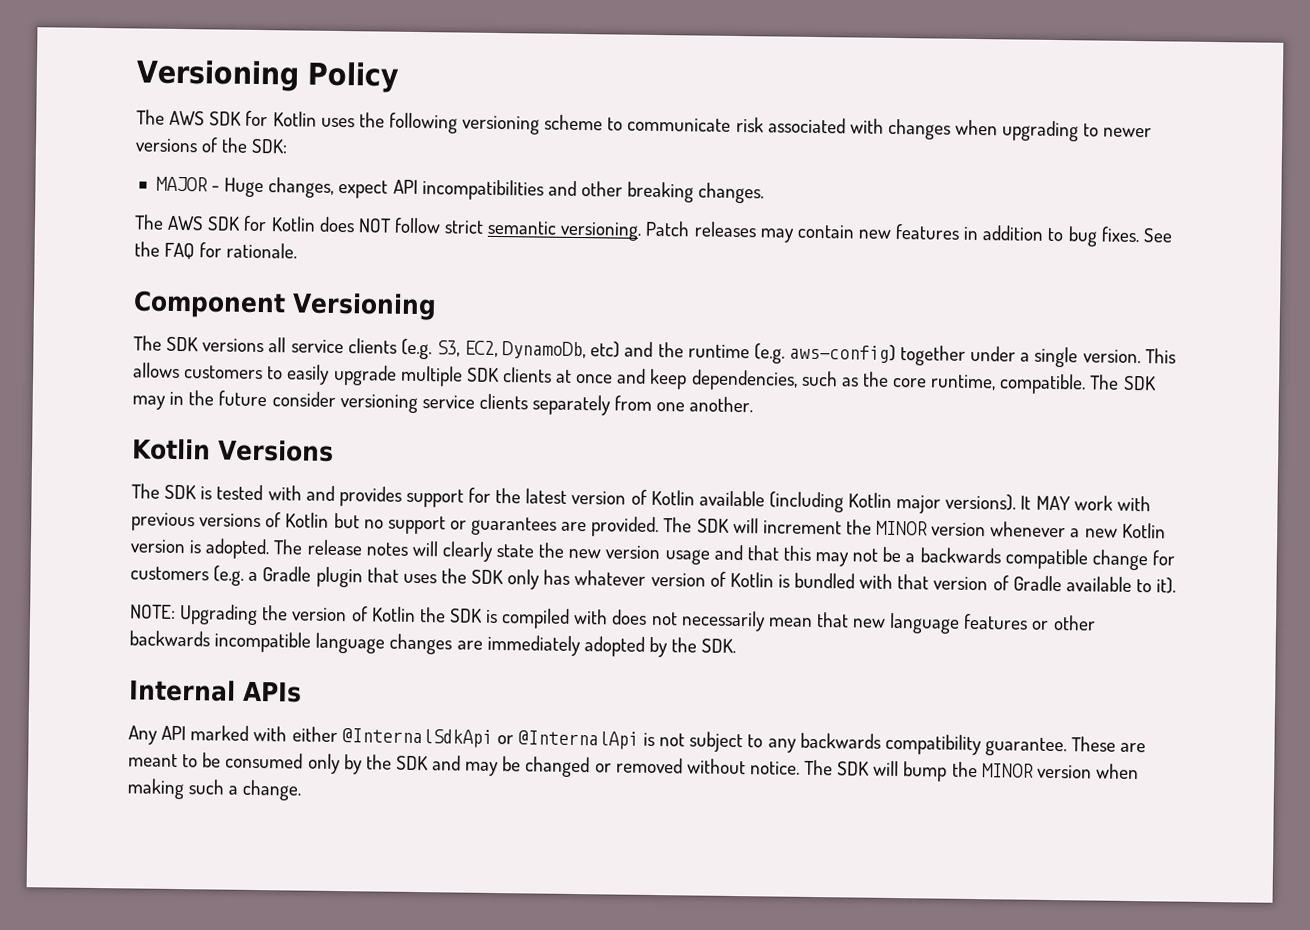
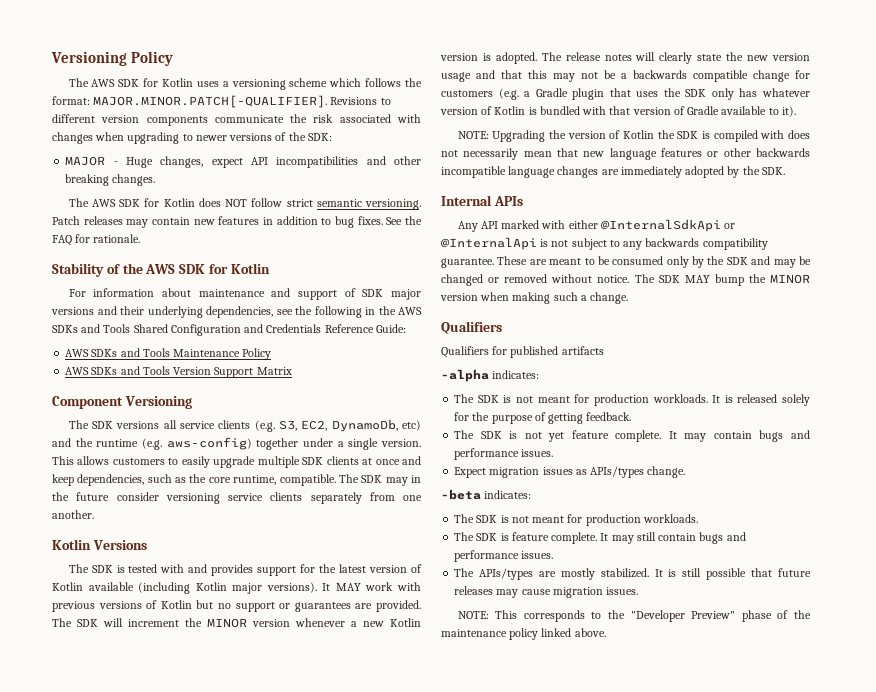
[358,112,732,135] the following versioning scheme to communicate -> [222,78,422,90] [52,95,391,108] [52,114,308,126] a versioning scheme which follows the format: MAJOR.MINOR.PATCH[-QUALIFIER]. Revisions to different version components communicate the
(298, 250) none -> [52,263,270,277] [68,288,422,300] [51,306,422,318] [52,324,406,336] [65,348,272,360] [65,366,292,378] // Stability of the AWS SDK for Kotlin // For information about maintenance and support of SDK major versions and their underlying dependencies, see the following in the AWS SDKs and Tools Shared Configuration and Credentials Reference Guide: // AWS SDKs and Tools Maintenance Policy // AWS SDKs and Tools Version Support Matrix
[873,760,900,777] will -> [684,275,710,283] MAY
(303, 790) none -> [441,321,502,334] [441,346,604,358] [441,369,540,382] [454,394,810,406] [454,412,632,424] [454,430,810,442] [454,448,554,460] [454,466,686,478] [441,489,532,500] [454,514,698,526] [454,532,746,544] [454,550,554,562] [454,568,811,580] [454,586,639,598] [457,610,811,622] [441,628,606,640] // Qualifiers // Qualifiers for published artifacts // -alpha indicates: // The SDK is not meant for production workloads. It is released solely for the purpose of getting feedback. // The SDK is not yet feature complete. It may contain bugs and performance issues. // Expect migration issues as APIs/types change. // -beta indicates: // The SDK is not meant for production workloads. // The SDK is feature complete. It may still contain bugs and performance issues. // The APIs/types are mostly stabilized. It is still possible that future releases may cause migration issues. // NOTE: This corresponds to the "Developer Preview" phase of the maintenance policy linked above.

